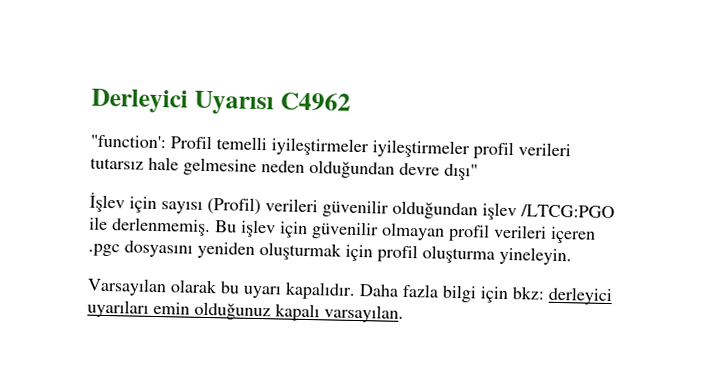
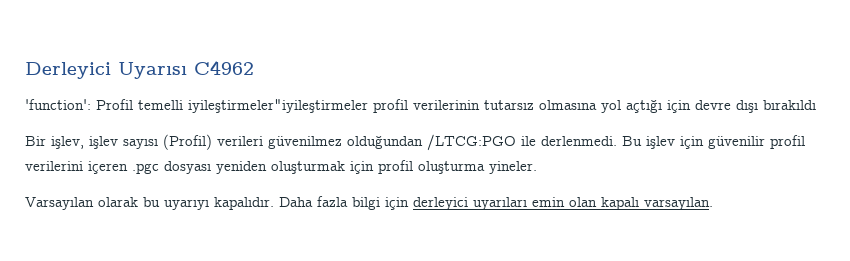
[90,134,166,149] "function': -> [25,99,91,110] 'function':
[271,137,571,160] [90,156,478,181] [89,192,517,221] iyileştirmeler iyileştirmeler profil verileri tutarsız hale gelmesine neden olduğundan devre dışı" // İşlev için sayısı (Profil) verileri güvenilir olduğundan işlev -> [188,99,816,113] [25,134,423,150] iyileştirmeler"iyileştirmeler profil verilerinin tutarsız olmasına yol açtığı için devre dışı bırakıldı // Bir işlev, işlev sayısı (Profil) verileri güvenilmez olduğundan
[111,217,211,237] derlenmemiş. -> [541,136,617,146] derlenmedi.
[381,222,547,242] olmayan profil verileri -> [770,135,805,149] [25,161,83,171] profil verilerini
[124,240,193,258] dosyasını -> [164,161,211,174] dosyası
[499,246,572,266] yineleyin. -> [489,161,537,174] yineler.
[243,285,281,299] uyarı -> [164,199,209,210] uyarıyı
[512,286,545,300] bkz: -> (409, 203) none
[194,301,271,321] olduğunuz -> [569,197,597,207] olan

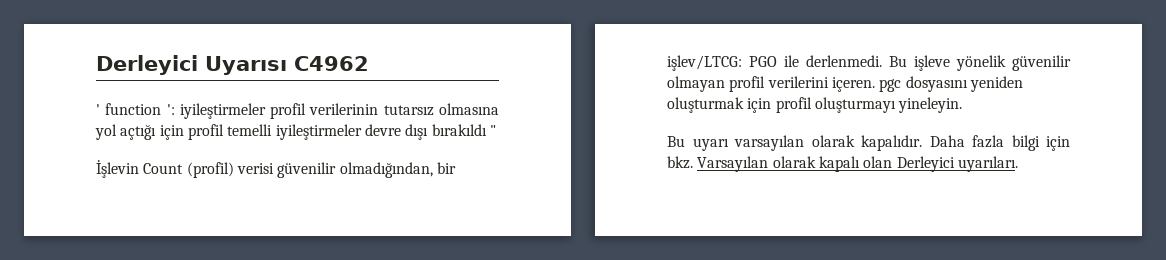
[25,99,368,113] 'function': Profil temelli iyileştirmeler"iyileştirmeler -> [96,103,266,119] ' function ': iyileştirmeler
(691, 106) none -> [187,124,362,140] profil temelli iyileştirmeler
[25,134,805,151] [25,160,537,174] [25,197,209,210] // Bir işlev, işlev sayısı (Profil) verileri güvenilmez olduğundan /LTCG:PGO ile derlenmedi. Bu işlev için güvenilir profil verilerini içeren .pgc dosyası yeniden oluşturmak için profil oluşturma yineler. // Varsayılan olarak bu uyarıyı -> [489,125,496,136] [96,160,456,178] [667,55,1071,71] [667,76,1023,92] [667,97,963,113] [667,135,855,151] " // İşlevin Count (profil) verisi güvenilir olmadığından, bir işlev/LTCG: PGO ile derlenmedi. Bu işleve yönelik güvenilir olmayan profil verilerini içeren. pgc dosyasını yeniden oluşturmak için profil oluşturmayı yineleyin. // Bu uyarı varsayılan olarak
[413,197,713,210] derleyici uyarıları emin olan kapalı varsayılan. -> [667,156,1018,172] bkz. Varsayılan olarak kapalı olan Derleyici uyarıları.

